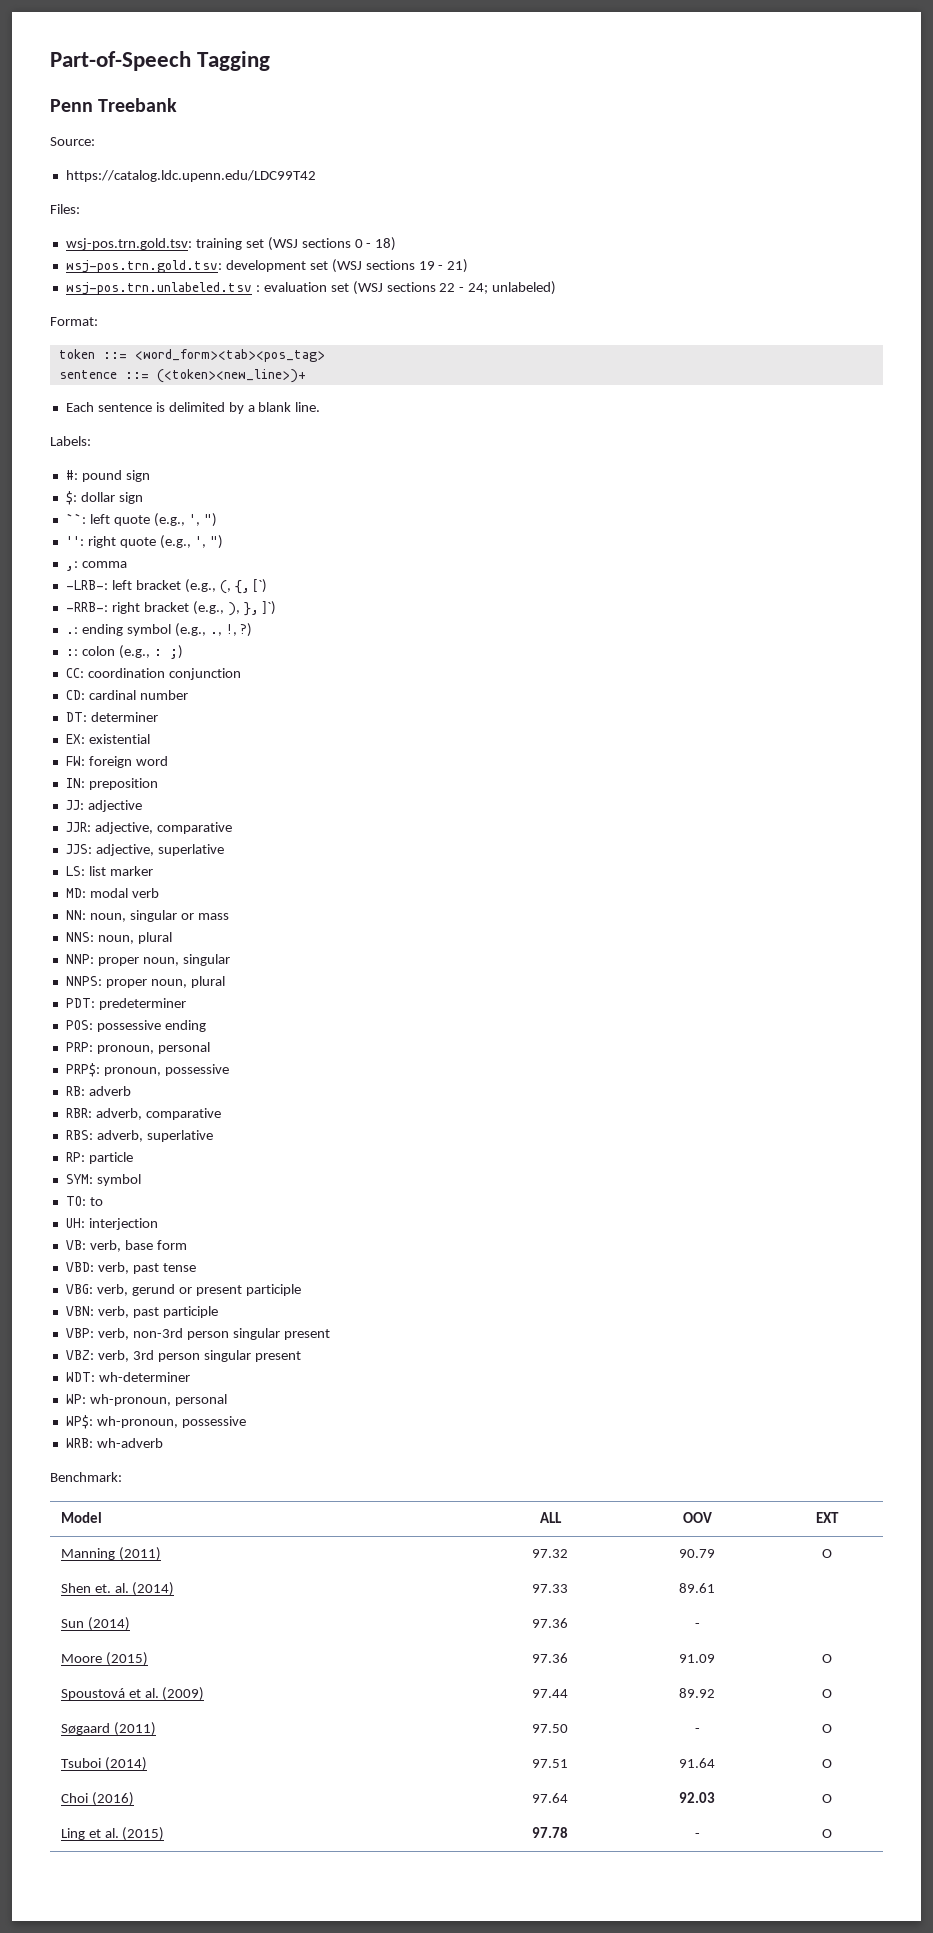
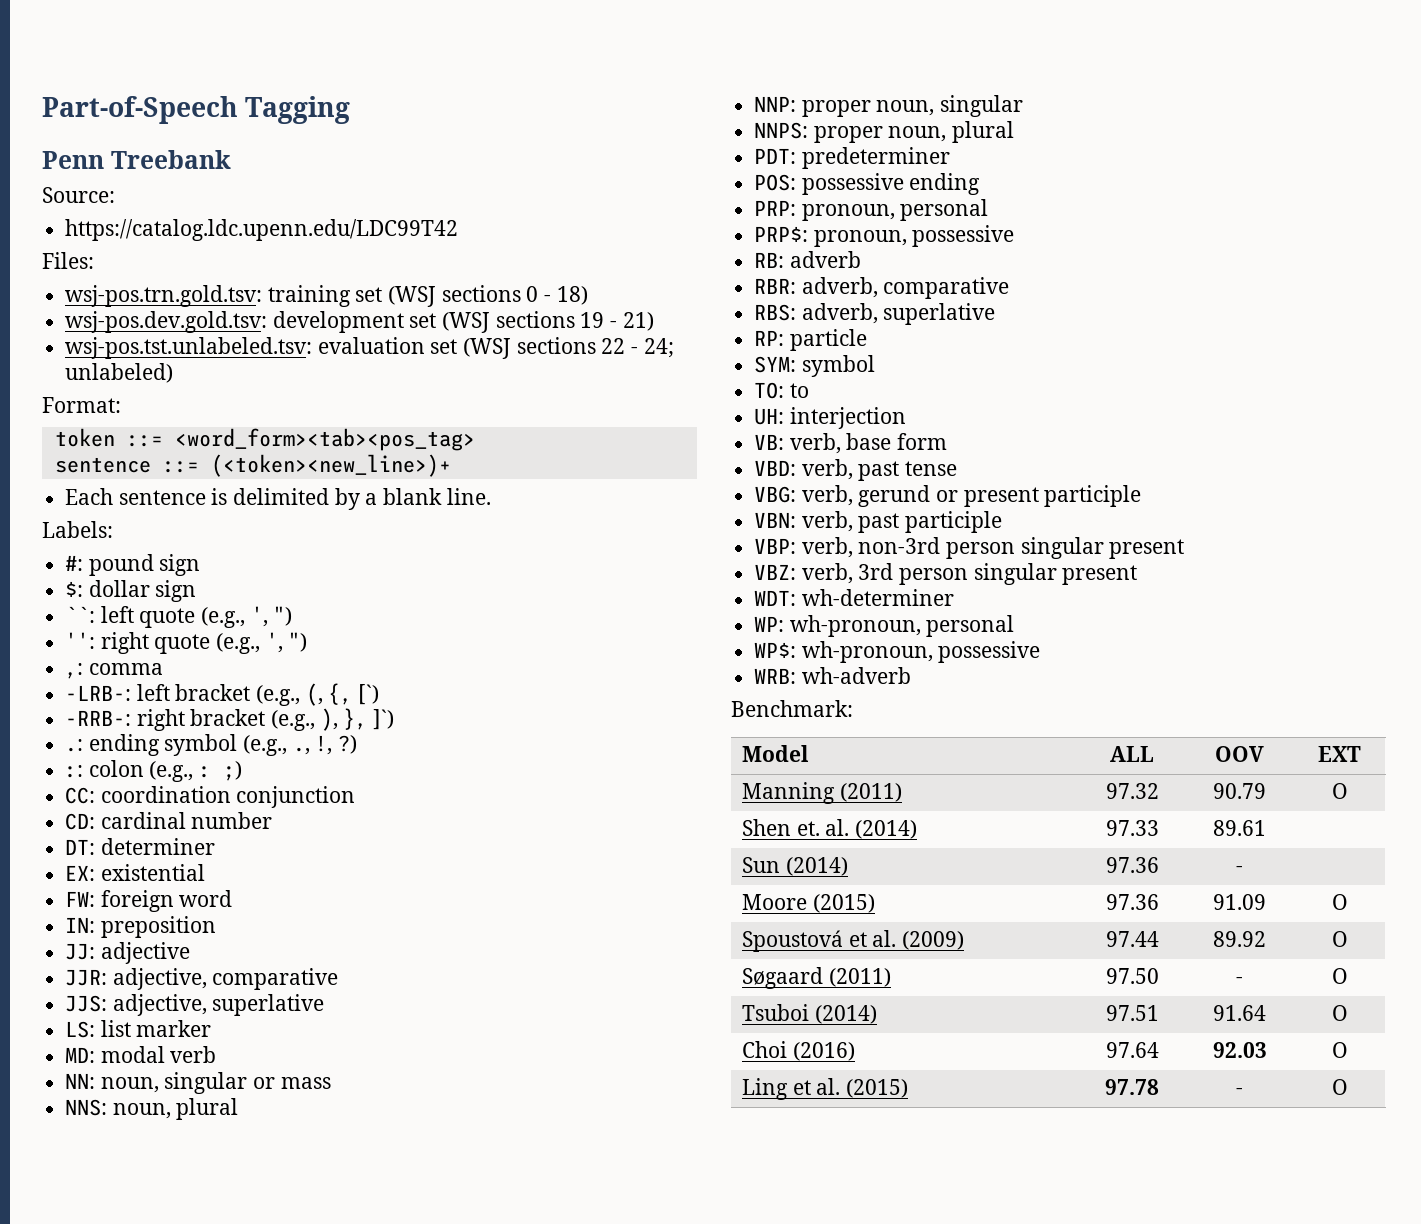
[65,260,222,273] wsj-pos.trn.gold.tsv: -> [65,311,268,333] wsj-pos.dev.gold.tsv:
[65,282,260,295] wsj-pos.trn.unlabeled.tsv : -> [65,337,313,359] wsj-pos.tst.unlabeled.tsv:

